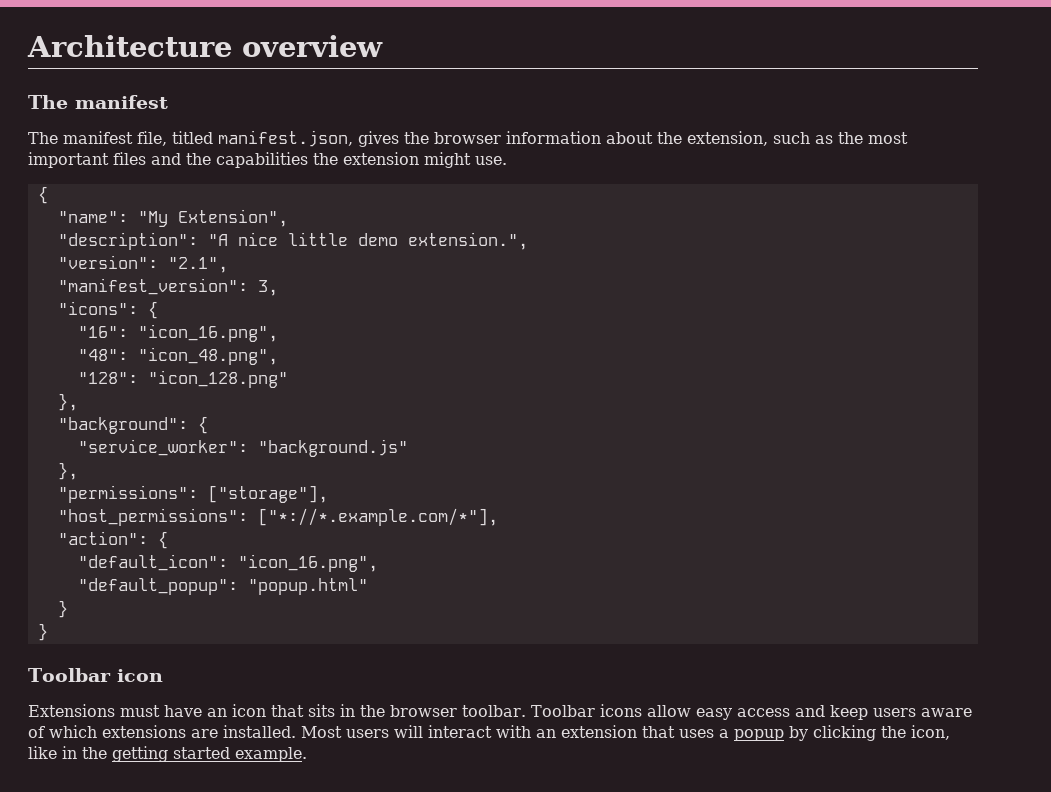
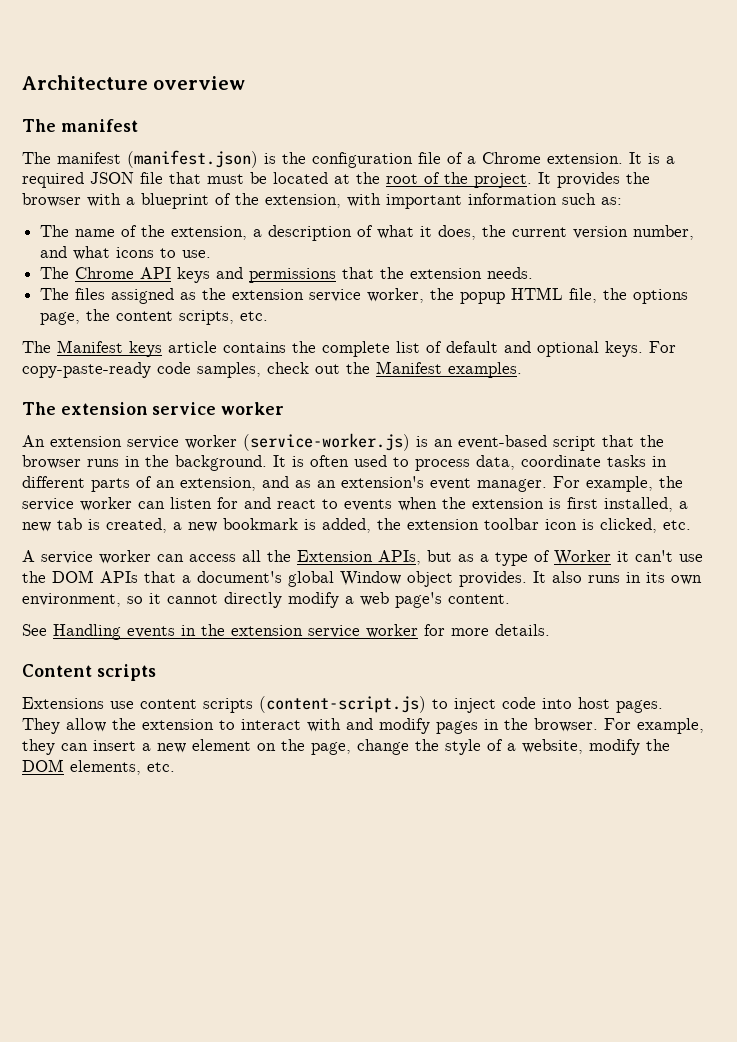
[137,130,908,147] [28,152,507,168] [37,186,48,204] [57,209,288,227] [57,232,528,250] [57,255,228,273] [57,278,278,296] [57,301,158,319] [77,324,278,342] [77,347,278,365] [77,370,288,388] [57,393,78,411] [57,416,208,434] [77,439,408,457] [57,462,78,480] [57,485,328,503] [57,508,498,526] [57,531,168,549] [77,554,378,572] [77,578,368,595] [57,600,68,618] [37,623,48,641] [28,668,163,682] [28,704,972,720] [28,725,950,741] [28,746,307,762] file, titled manifest.json, gives the browser information about the extension, such as the most important files and the capabilities the extension might use. // { // "name": "My Extension", // "description": "A nice little demo extension.", // "version": "2.1", // "manifest_version": 3, // "icons": { // "16": "icon_16.png", // "48": "icon_48.png", // "128": "icon_128.png" // }, // "background": { // "service_worker": "background.js" // }, // "permissions": ["storage"], // "host_permissions": ["*://*.example.com/*"], // "action": { // "default_icon": "icon_16.png", // "default_popup": "popup.html" // } // } // Toolbar icon // Extensions must have an icon that sits in the browser toolbar. Toolbar icons allow easy access and keep users aware of which extensions are installed. Most users will interact with an extension that uses a popup by clicking the icon, like in the getting started example. -> [127,150,675,168] [22,172,650,188] [22,193,622,209] [40,225,695,241] [40,246,212,260] [40,267,534,283] [40,287,689,304] [40,309,269,325] [22,340,676,357] [22,361,522,378] [22,402,285,415] [22,433,664,451] [22,455,667,471] [22,476,683,492] [22,497,688,512] [22,518,691,533] [22,550,703,566] [22,570,702,587] [22,592,510,608] [22,624,550,640] [22,664,156,681] [22,696,663,713] [22,718,704,734] [22,739,670,755] [22,759,175,775] (manifest.json) is the configuration file of a Chrome extension. It is a required JSON file that must be located at the root of the project. It provides the browser with a blueprint of the extension, with important information such as: // The name of the extension, a description of what it does, the current version number, and what icons to use. // The Chrome API keys and permissions that the extension needs. // The files assigned as the extension service worker, the popup HTML file, the options page, the content scripts, etc. // The Manifest keys article contains the complete list of default and optional keys. For copy-paste-ready code samples, check out the Manifest examples. // The extension service worker // An extension service worker (service-worker.js) is an event-based script that the browser runs in the background. It is often used to process data, coordinate tasks in different parts of an extension, and as an extension's event manager. For example, the service worker can listen for and react to events when the extension is first installed, a new tab is created, a new bookmark is added, the extension toolbar icon is clicked, etc. // A service worker can access all the Extension APIs, but as a type of Worker it can't use the DOM APIs that a document's global Window object provides. It also runs in its own environment, so it cannot directly modify a web page's content. // See Handling events in the extension service worker for more details. // Content scripts // Extensions use content scripts (content-script.js) to inject code into host pages. They allow the extension to interact with and modify pages in the browser. For example, they can insert a new element on the page, change the style of a website, modify the DOM elements, etc.

